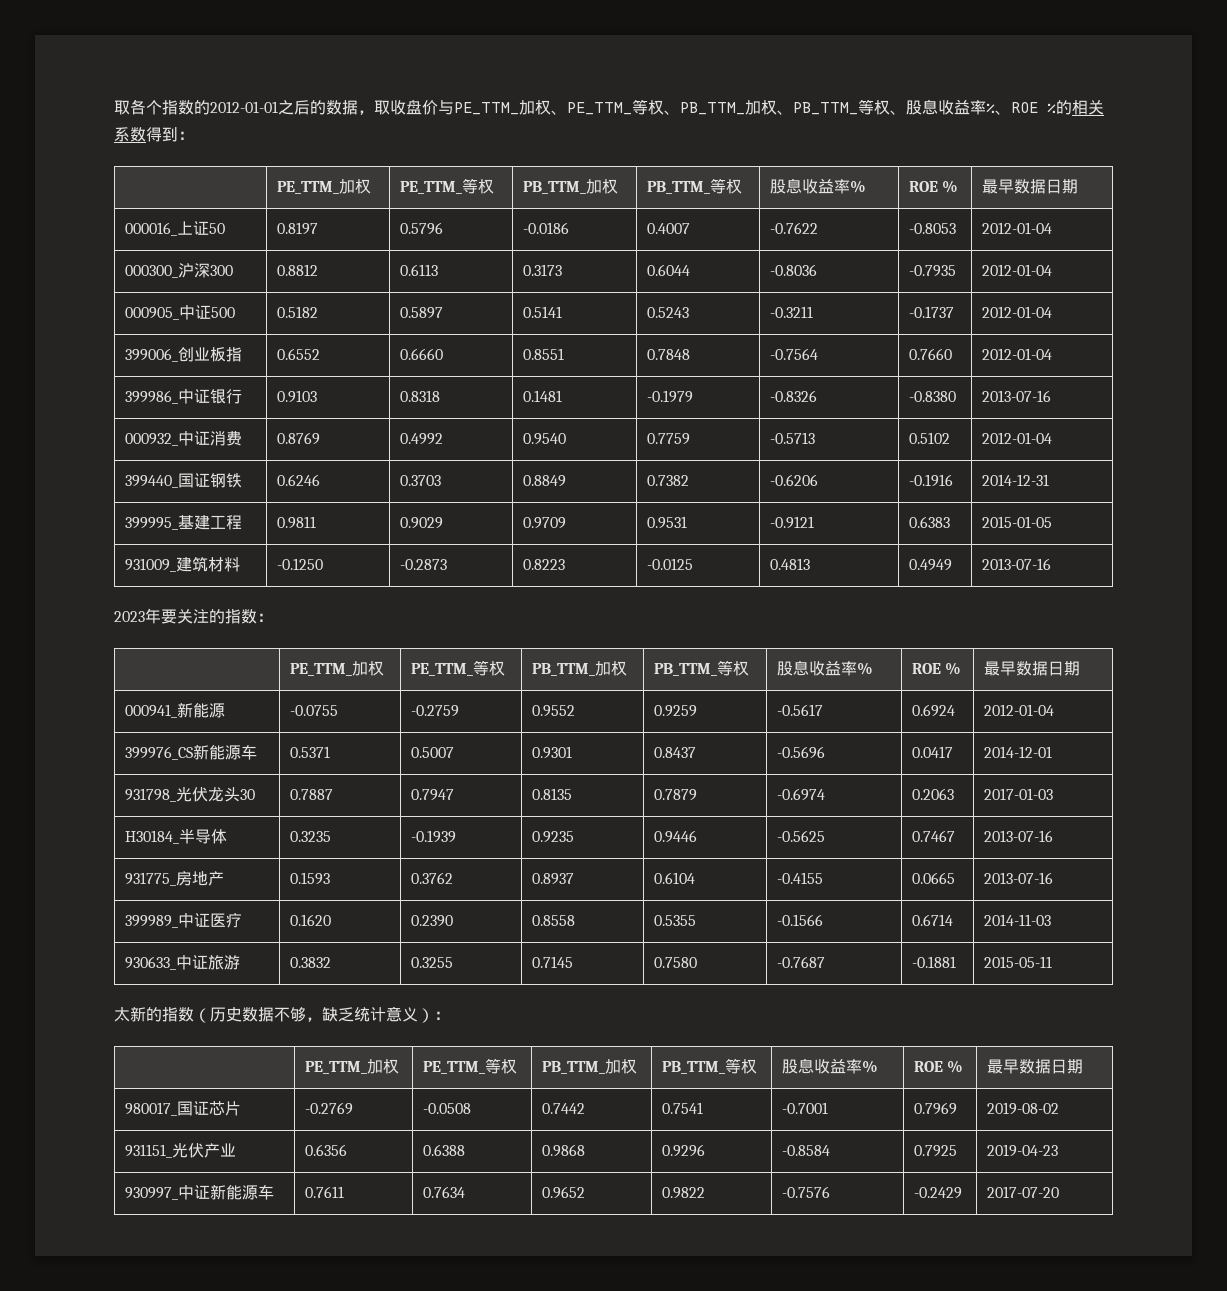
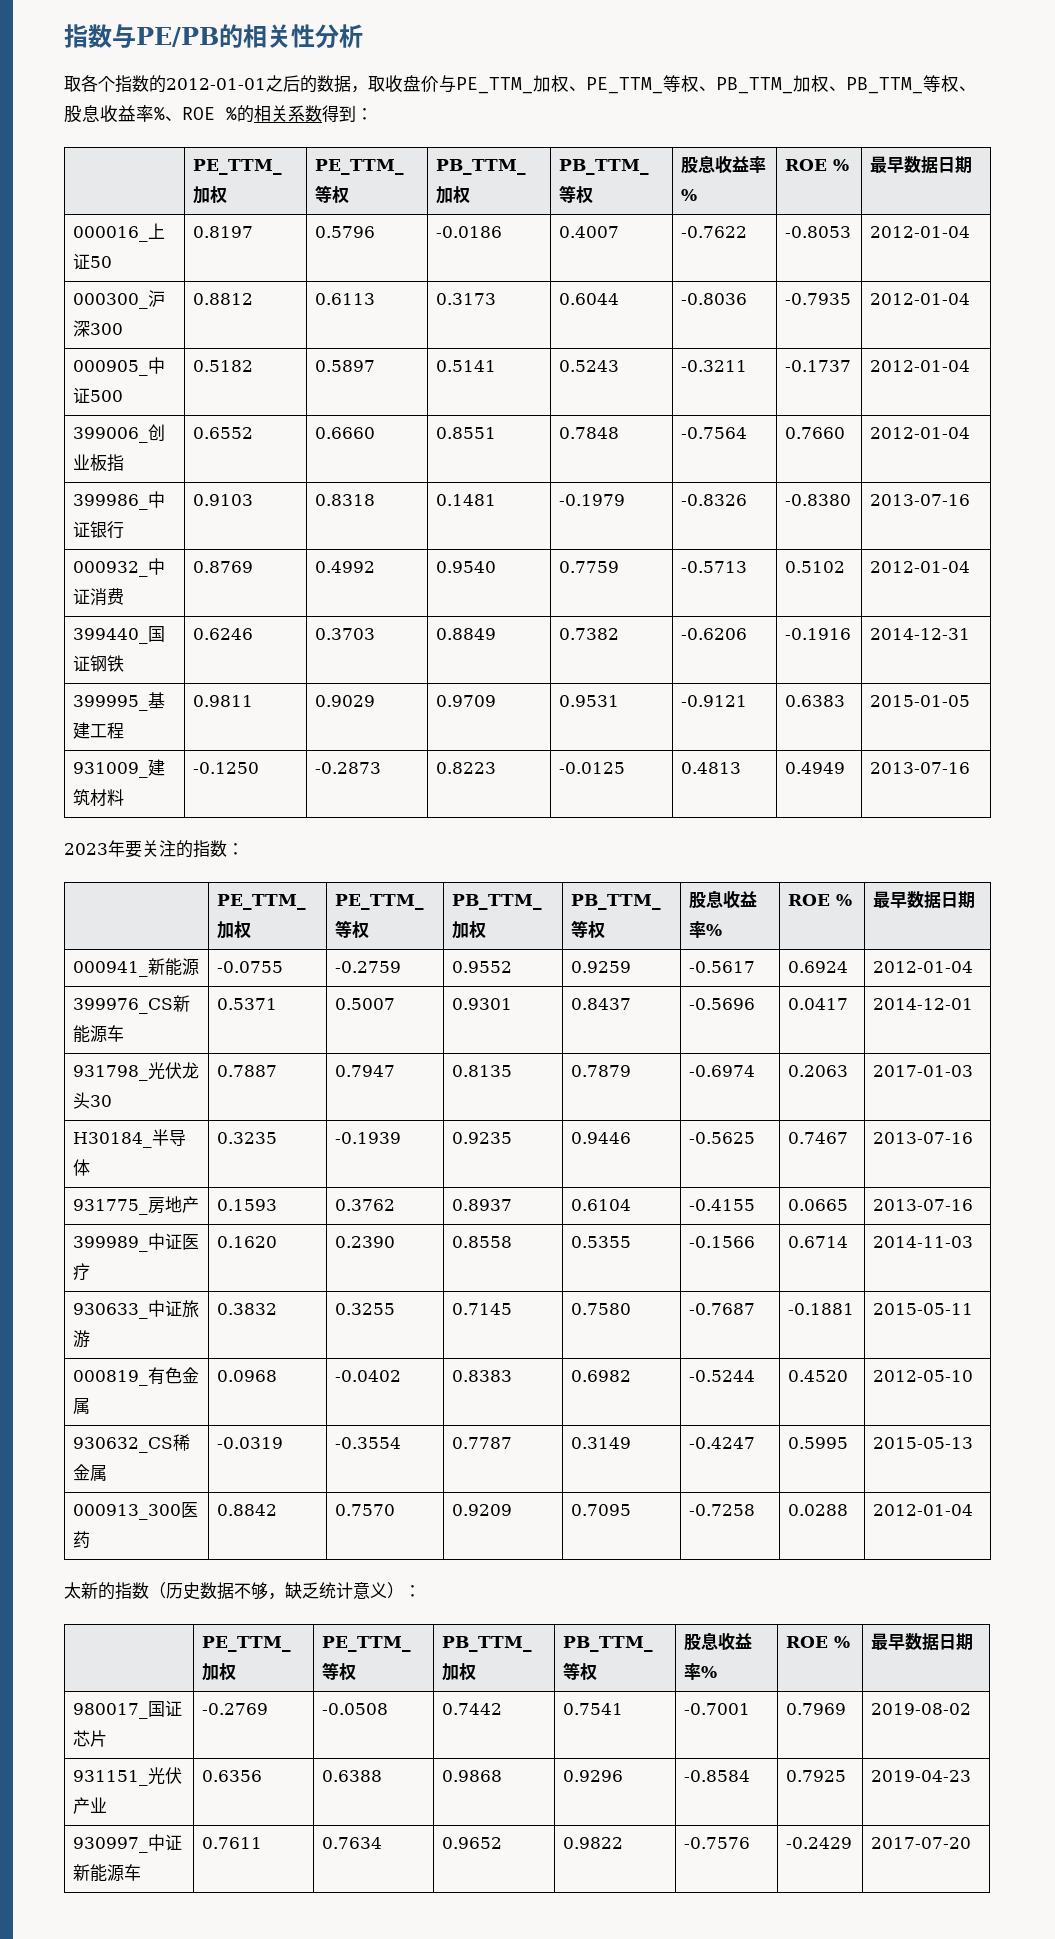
(114, 107) none -> [64,24,363,49] 指数与PE/PB的相关性分析 //
(1053, 962) none -> [73,1367,200,1386] [73,1398,91,1414] [217,1370,278,1382] [335,1370,402,1382] [452,1370,513,1382] [571,1370,632,1382] [689,1370,756,1382] [788,1370,849,1382] [873,1370,974,1382] [73,1434,191,1453] [73,1464,108,1481] [217,1437,284,1449] [335,1437,402,1449] [452,1437,513,1449] [571,1437,632,1449] [689,1437,756,1449] [788,1437,849,1449] [873,1437,974,1449] [73,1502,199,1520] [73,1531,91,1549] [217,1504,278,1516] [335,1504,396,1516] [452,1504,513,1516] [571,1504,632,1516] [689,1504,756,1516] [788,1504,849,1516] [873,1504,974,1516] // 000819_有色金属 | 0.0968 | -0.0402 | 0.8383 | 0.6982 | -0.5244 | 0.4520 | 2012-05-10 // 930632_CS稀金属 | -0.0319 | -0.3554 | 0.7787 | 0.3149 | -0.4247 | 0.5995 | 2015-05-13 // 000913_300医药 | 0.8842 | 0.7570 | 0.9209 | 0.7095 | -0.7258 | 0.0288 | 2012-01-04

